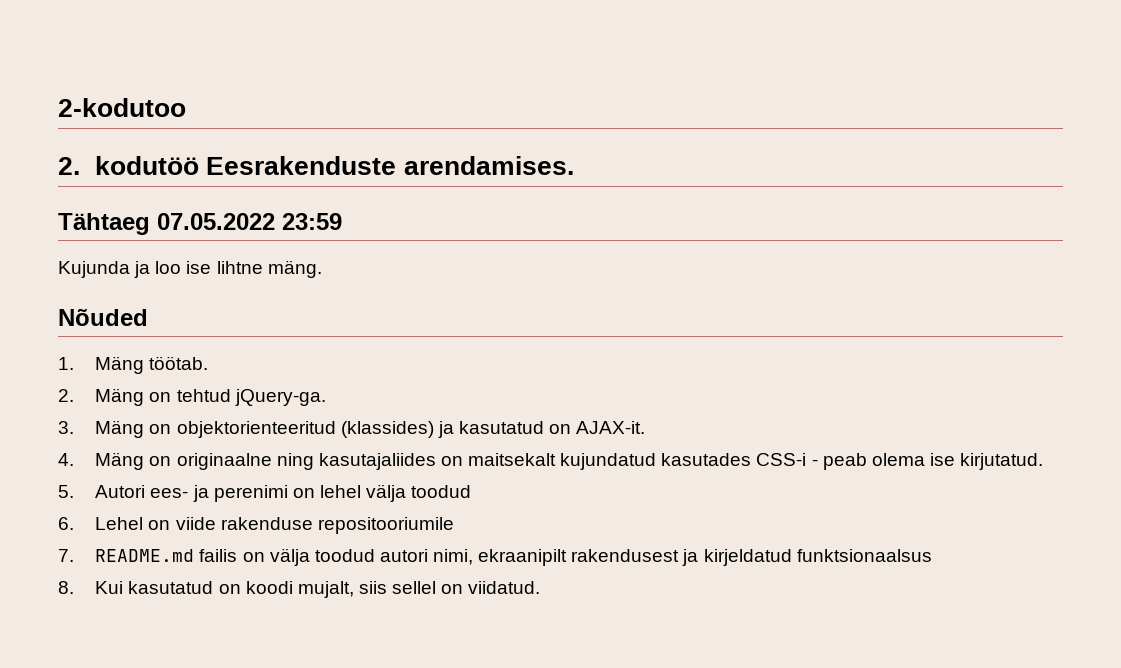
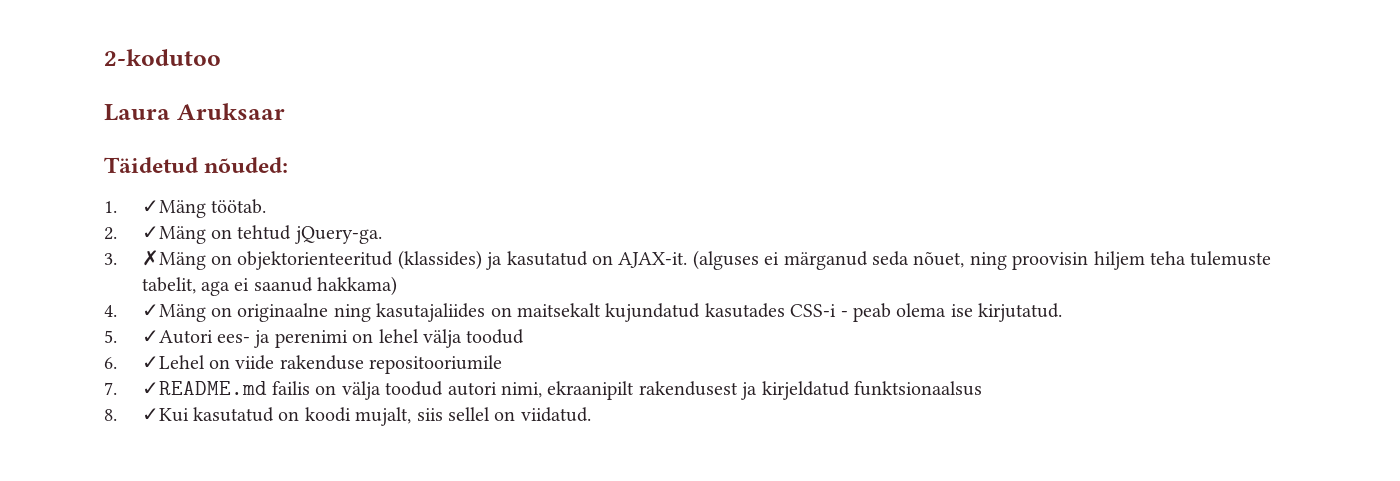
[58,156,574,175] [58,213,342,235] [58,260,322,278] [58,308,148,326] 2. kodutöö Eesrakenduste arendamises. // Tähtaeg 07.05.2022 23:59 // Kujunda ja loo ise lihtne mäng. // Nõuded -> [104,103,285,121] [104,157,289,173] Laura Aruksaar // Täidetud nõuded:
[95,356,145,374] Mäng -> [141,200,206,218] ✓Mäng
[95,388,145,406] Mäng -> [141,226,206,244] ✓Mäng
[95,420,145,438] Mäng -> [141,250,206,270] ✗Mäng
(646, 427) none -> [692,250,1272,270] [141,276,398,296] (alguses ei märganud seda nõuet, ning proovisin hiljem teha tulemuste tabelit, aga ei saanud hakkama)
[95,452,145,470] Mäng -> [141,304,206,322] ✓Mäng
[95,485,146,498] Autori -> [141,330,213,344] ✓Autori
[95,517,144,530] Lehel -> [141,355,205,369] ✓Lehel
[95,549,195,562] README.md -> [141,381,267,395] ✓README.md
[95,581,124,594] Kui -> [141,408,189,422] ✓Kui

